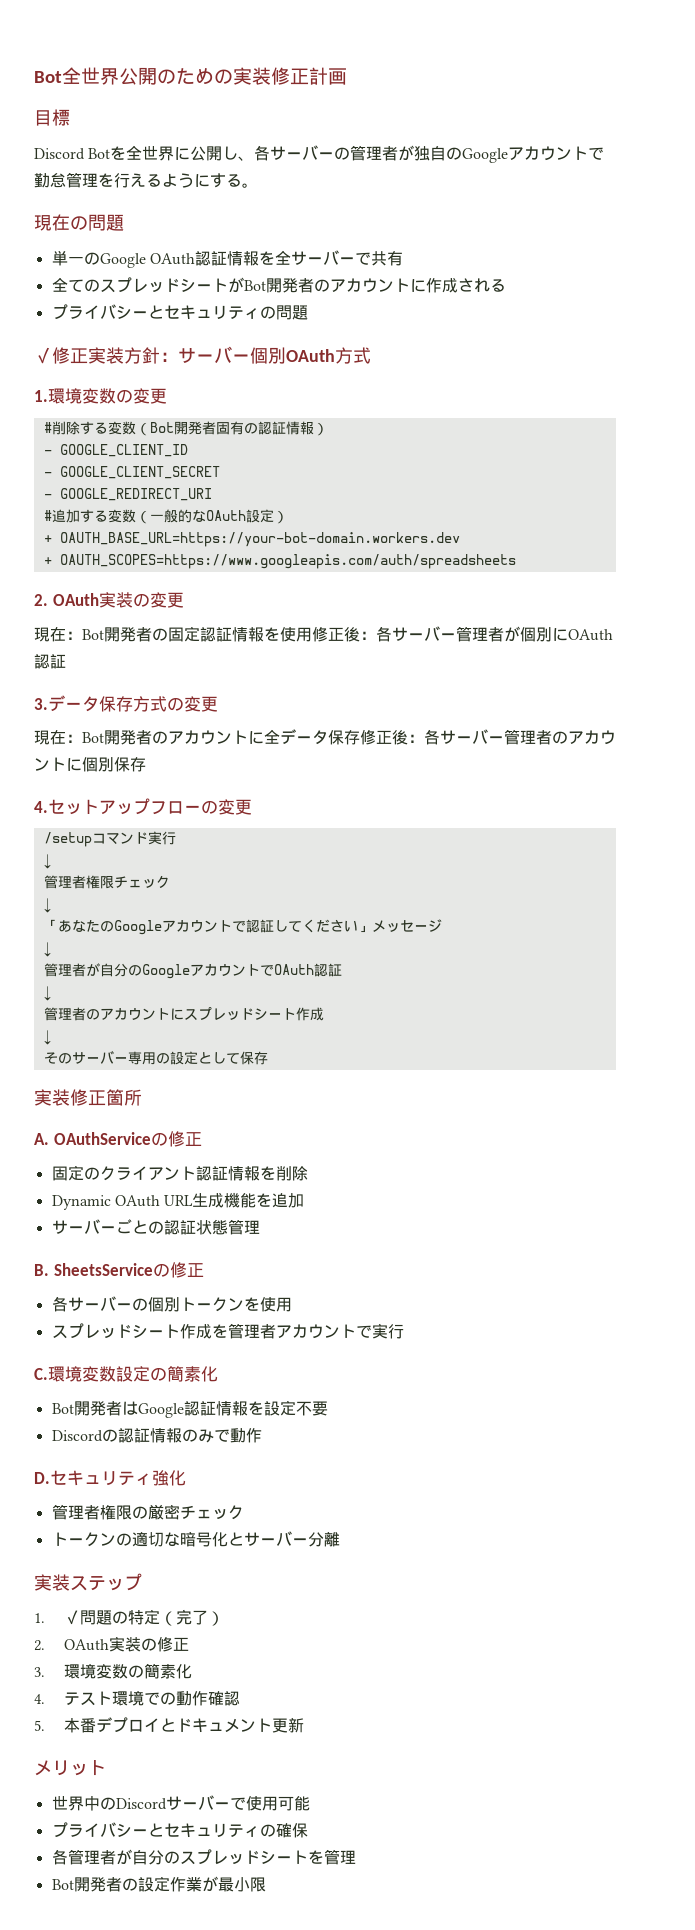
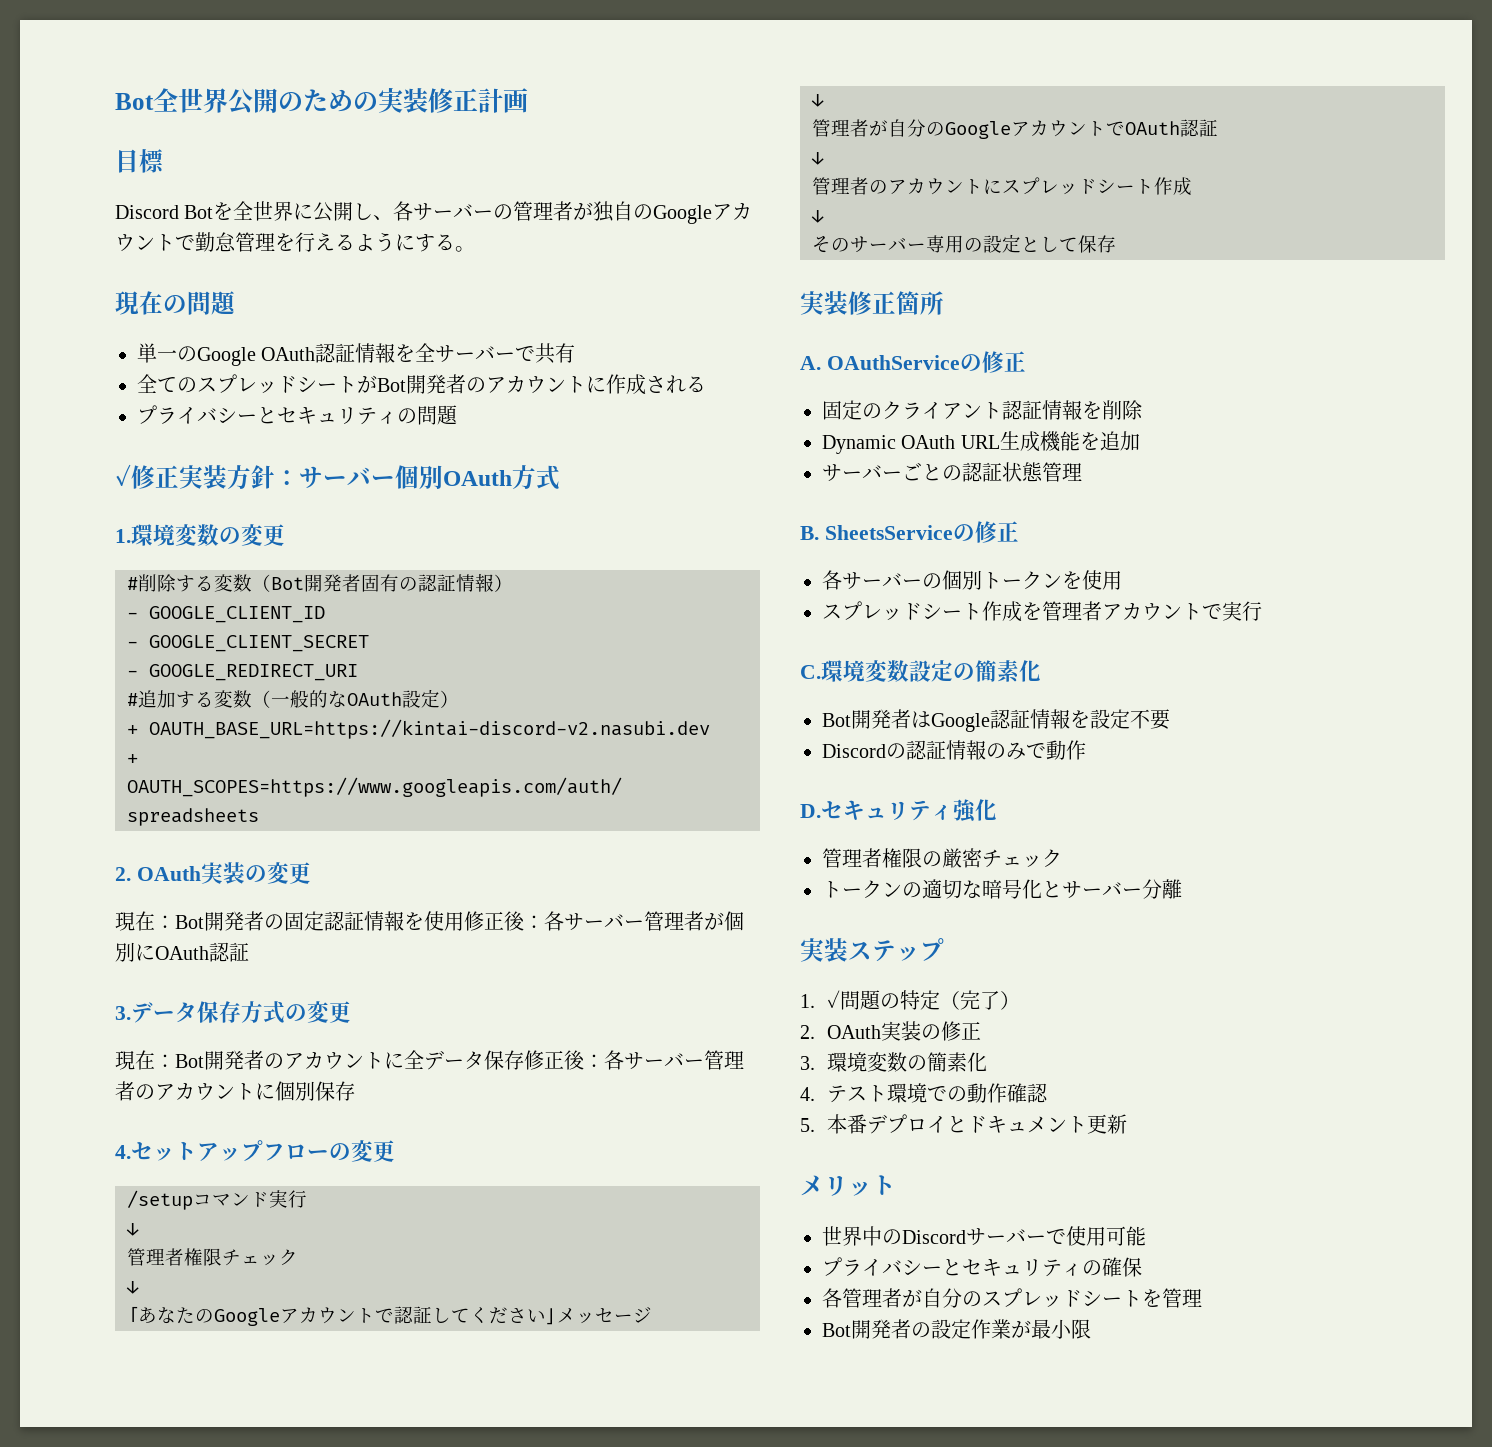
[59,532,460,547] OAUTH_BASE_URL=https://your-bot-domain.workers.dev -> [149,719,710,739] OAUTH_BASE_URL=https://kintai-discord-v2.nasubi.dev

